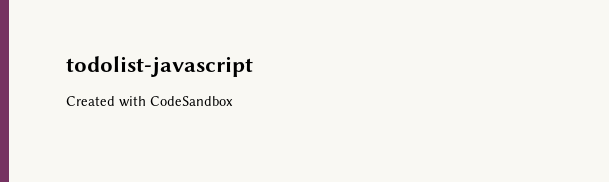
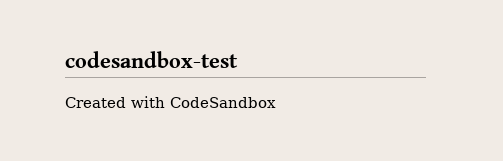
[66,56,253,77] todolist-javascript -> [65,51,238,68] codesandbox-test

